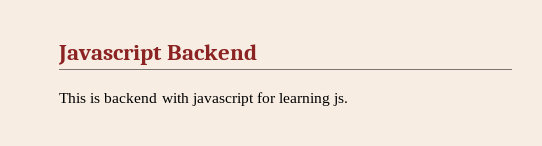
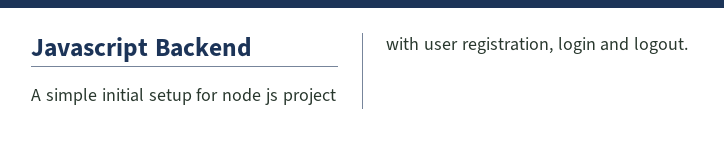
[59,92,349,106] This is backend with javascript for learning js. -> [31,88,337,105] [386,37,689,54] A simple initial setup for node js project with user registration, login and logout.

